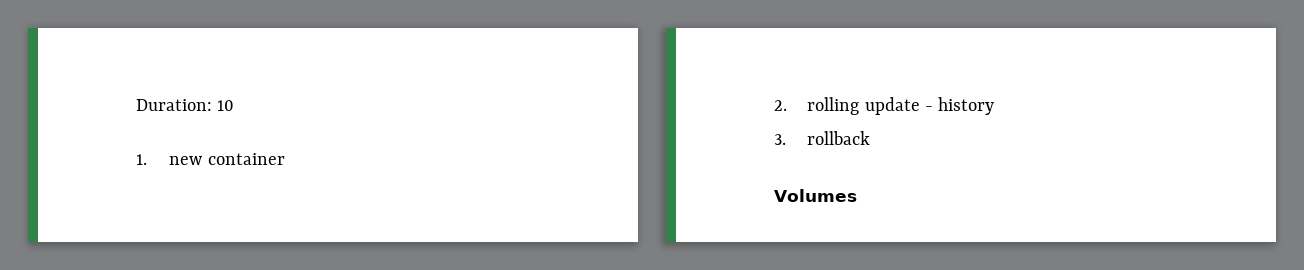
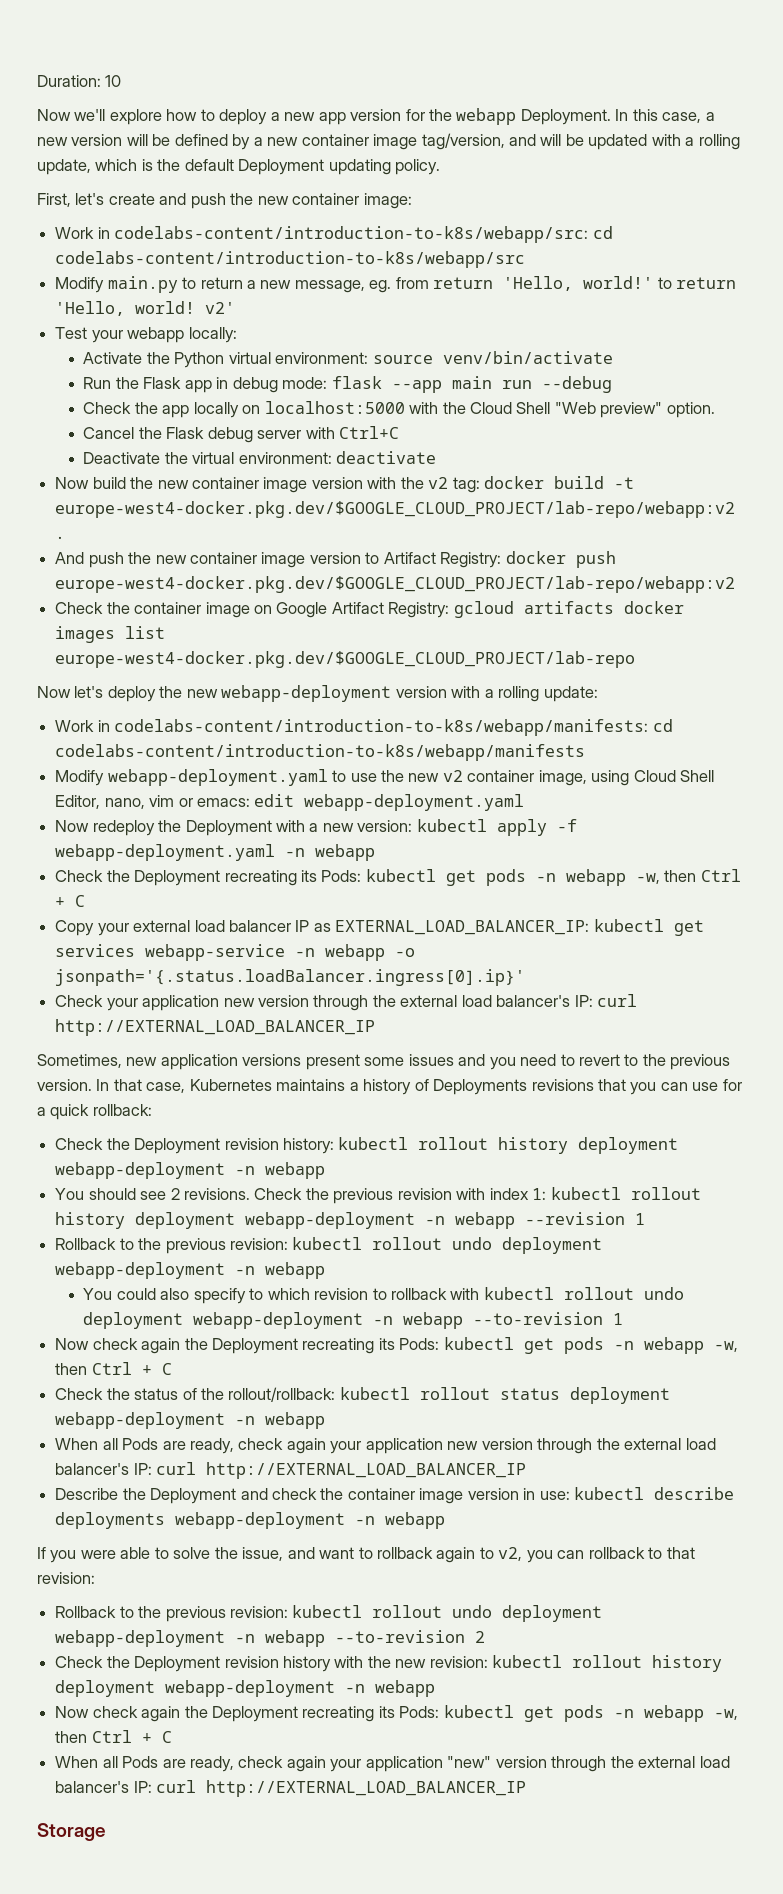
[136,153,285,165] [774,97,995,115] [774,131,871,145] [774,189,857,202] 1. new container // 2. rolling update - history // 3. rollback // Volumes -> [37,108,715,125] [37,133,740,150] [37,159,441,175] [37,193,412,209] [55,226,613,243] [55,251,526,268] [55,276,737,293] [55,301,236,316] [55,327,237,343] [83,351,613,368] [83,376,612,393] [83,401,715,418] [83,426,400,443] [83,451,437,464] [55,476,635,493] [55,501,736,518] [55,536,66,539] [55,551,616,568] [55,576,736,593] [55,601,684,618] [55,626,166,643] [55,651,636,668] [37,685,598,702] [55,719,673,736] [55,744,586,761] [55,769,715,786] [55,794,525,811] [55,819,577,836] [55,844,376,861] [55,869,741,886] [55,895,86,907] [55,919,704,936] [55,944,416,961] [55,969,526,986] [55,994,638,1011] [55,1019,376,1036] [37,1054,731,1070] [37,1079,742,1095] [37,1104,152,1120] [55,1137,679,1154] [55,1162,326,1179] [55,1187,701,1204] [55,1212,646,1229] [55,1237,603,1254] [55,1262,326,1279] [83,1287,684,1304] [83,1312,624,1329] [55,1337,738,1354] [55,1362,172,1375] [55,1387,670,1404] [55,1412,326,1429] [55,1438,716,1454] [55,1462,527,1479] [55,1487,735,1504] [55,1512,446,1529] [37,1547,695,1563] [37,1572,95,1584] [55,1605,603,1622] [55,1630,486,1647] [55,1655,723,1672] [55,1680,436,1697] [55,1705,738,1722] [55,1730,172,1743] [55,1756,730,1772] [55,1780,527,1797] [37,1823,106,1841] Now we'll explore how to deploy a new app version for the webapp Deployment. In this case, a new version will be defined by a new container image tag/version, and will be updated with a rolling update, which is the default Deployment updating policy. // First, let's create and push the new container image: // Work in codelabs-content/introduction-to-k8s/webapp/src: cd codelabs-content/introduction-to-k8s/webapp/src // Modify main.py to return a new message, eg. from return 'Hello, world!' to return 'Hello, world! v2' // Test your webapp locally: // Activate the Python virtual environment: source venv/bin/activate // Run the Flask app in debug mode: flask --app main run --debug // Check the app locally on localhost:5000 with the Cloud Shell "Web preview" option. // Cancel the Flask debug server with Ctrl+C // Deactivate the virtual environment: deactivate // Now build the new container image version with the v2 tag: docker build -t europe-west4-docker.pkg.dev/$GOOGLE_CLOUD_PROJECT/lab-repo/webapp:v2 . // And push the new container image version to Artifact Registry: docker push europe-west4-docker.pkg.dev/$GOOGLE_CLOUD_PROJECT/lab-repo/webapp:v2 // Check the container image on Google Artifact Registry: gcloud artifacts docker images list europe-west4-docker.pkg.dev/$GOOGLE_CLOUD_PROJECT/lab-repo // Now let's deploy the new webapp-deployment version with a rolling update: // Work in codelabs-content/introduction-to-k8s/webapp/manifests: cd codelabs-content/introduction-to-k8s/webapp/manifests // Modify webapp-deployment.yaml to use the new v2 container image, using Cloud Shell Editor, nano, vim or emacs: edit webapp-deployment.yaml // Now redeploy the Deployment with a new version: kubectl apply -f webapp-deployment.yaml -n webapp // Check the Deployment recreating its Pods: kubectl get pods -n webapp -w, then Ctrl + C // Copy your external load balancer IP as EXTERNAL_LOAD_BALANCER_IP: kubectl get services webapp-service -n webapp -o jsonpath='{.status.loadBalancer.ingress[0].ip}' // Check your application new version through the external load balancer's IP: curl http://EXTERNAL_LOAD_BALANCER_IP // Sometimes, new application versions present some issues and you need to revert to the previous version. In that case, Kubernetes maintains a history of Deployments revisions that you can use for a quick rollback: // Check the Deployment revision history: kubectl rollout history deployment webapp-deployment -n webapp // You should see 2 revisions. Check the previous revision with index 1: kubectl rollout history deployment webapp-deployment -n webapp --revision 1 // Rollback to the previous revision: kubectl rollout undo deployment webapp-deployment -n webapp // You could also specify to which revision to rollback with kubectl rollout undo deployment webapp-deployment -n webapp --to-revision 1 // Now check again the Deployment recreating its Pods: kubectl get pods -n webapp -w, then Ctrl + C // Check the status of the rollout/rollback: kubectl rollout status deployment webapp-deployment -n webapp // When all Pods are ready, check again your application new version through the external load balancer's IP: curl http://EXTERNAL_LOAD_BALANCER_IP // Describe the Deployment and check the container image version in use: kubectl describe deployments webapp-deployment -n webapp // If you were able to solve the issue, and want to rollback again to v2, you can rollback to that revision: // Rollback to the previous revision: kubectl rollout undo deployment webapp-deployment -n webapp --to-revision 2 // Check the Deployment revision history with the new revision: kubectl rollout history deployment webapp-deployment -n webapp // Now check again the Deployment recreating its Pods: kubectl get pods -n webapp -w, then Ctrl + C // When all Pods are ready, check again your application "new" version through the external load balancer's IP: curl http://EXTERNAL_LOAD_BALANCER_IP // Storage

